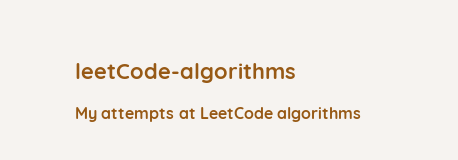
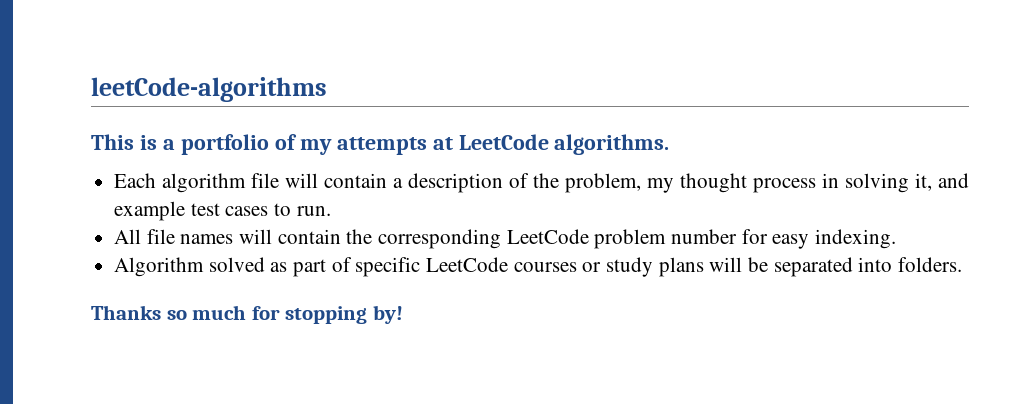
[75,107,362,122] My attempts at LeetCode algorithms -> [91,134,670,155] [114,173,969,193] [114,201,331,221] [114,229,897,249] [114,257,963,277] [91,305,403,324] This is a portfolio of my attempts at LeetCode algorithms. // Each algorithm file will contain a description of the problem, my thought process in solving it, and example test cases to run. // All file names will contain the corresponding LeetCode problem number for easy indexing. // Algorithm solved as part of specific LeetCode courses or study plans will be separated into folders. // Thanks so much for stopping by!

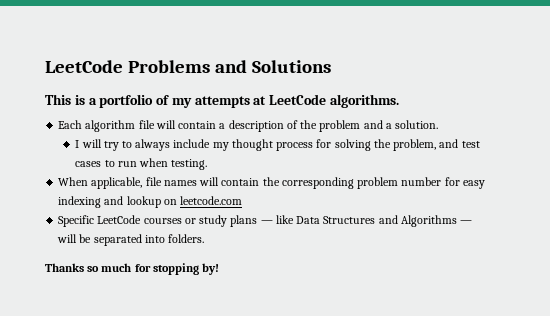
[91,77,327,102] leetCode-algorithms -> [45,60,331,73] LeetCode Problems and Solutions
[565,173,969,193] [114,201,331,221] [114,229,142,244] problem, my thought process in solving it, and example test cases to run. // All -> [319,120,439,132] [75,139,480,151] [75,158,208,170] [58,177,143,189] problem and a solution. // I will try to always include my thought process for solving the problem, and test cases to run when testing. // When applicable,
[506,229,589,244] LeetCode -> (354, 183) none
[815,229,897,249] [114,257,421,277] indexing. // Algorithm solved as part of specific -> [58,196,243,208] [58,215,95,227] indexing and lookup on leetcode.com // Specific
(704, 267) none -> [260,215,473,227] — like Data Structures and Algorithms —

